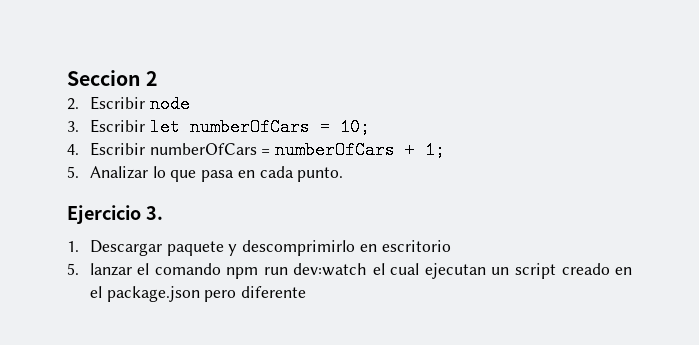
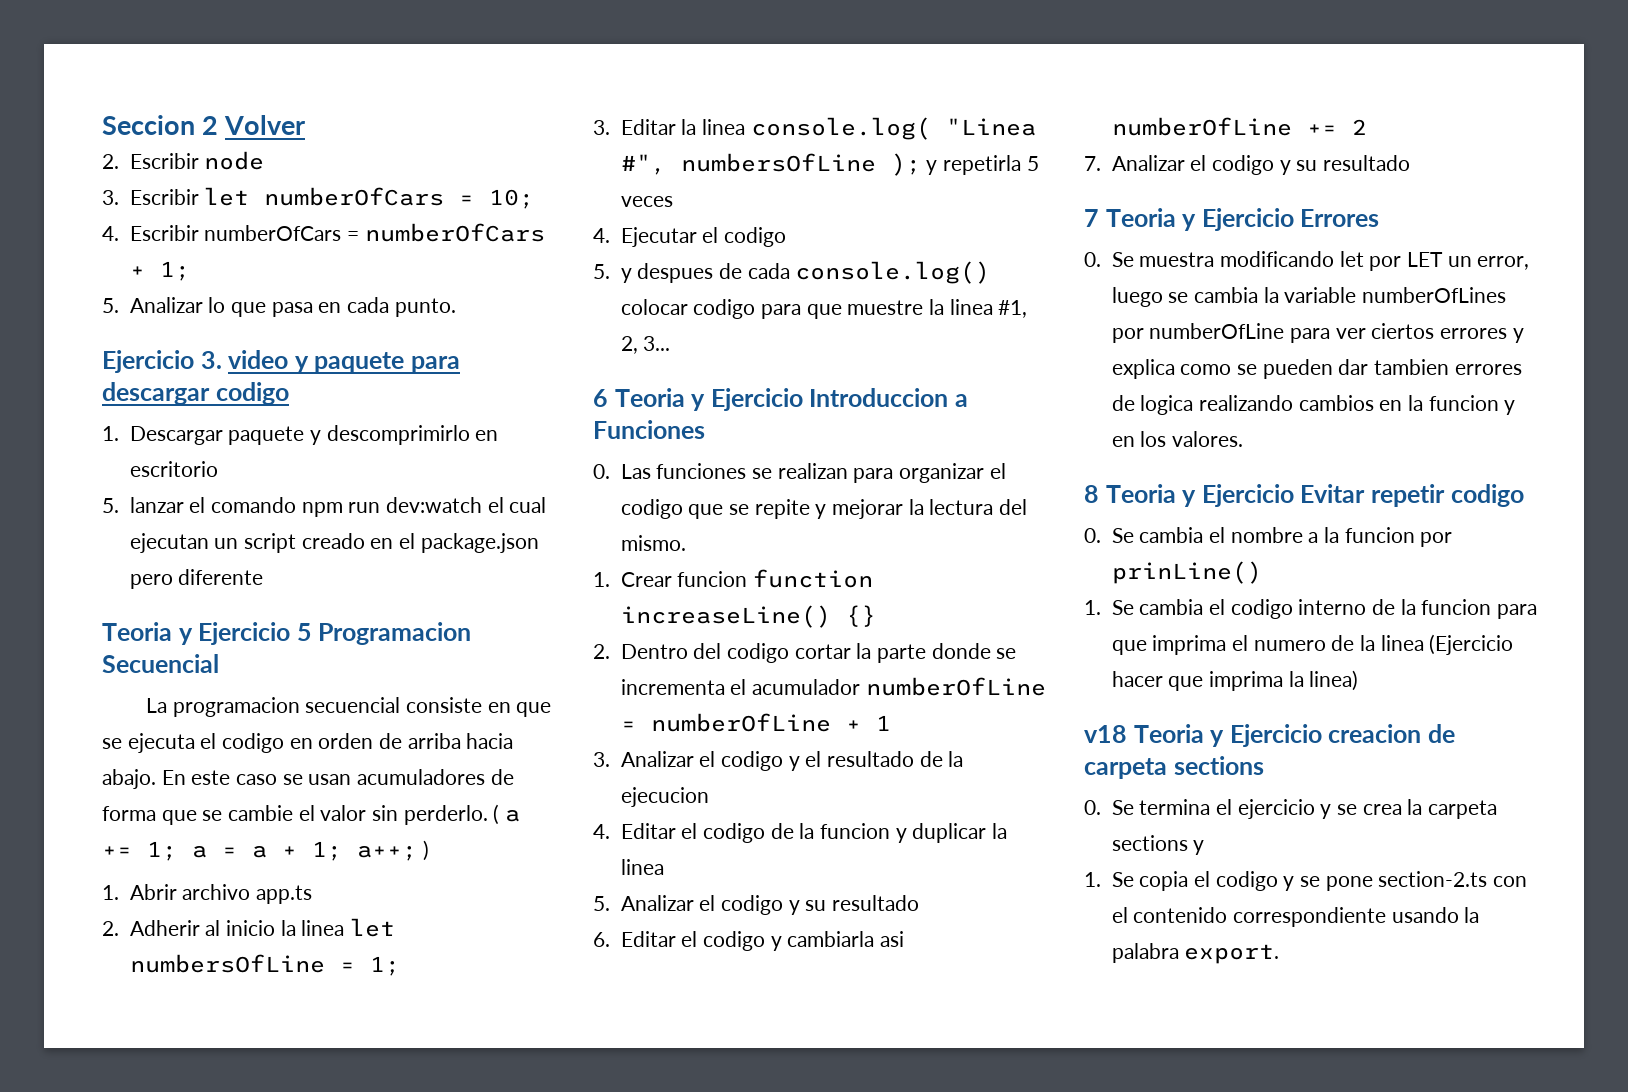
(159, 78) none -> [224,115,306,135] Volver
(163, 213) none -> [228,350,461,373] [102,382,289,405] video y paquete para descargar codigo
(307, 292) none -> [102,622,472,645] [102,654,219,673] [146,697,552,717] [102,733,514,753] [102,769,514,789] [102,804,521,825] [102,840,429,861] [102,884,312,904] [102,918,395,937] [129,954,400,976] [593,117,1036,140] [620,153,1039,176] [620,196,673,207] [593,227,786,247] [593,261,991,284] [620,299,1028,319] [620,336,671,354] [593,388,969,411] [593,420,705,439] [593,463,1006,483] [620,499,1027,519] [620,535,686,551] [593,569,873,588] [620,605,876,628] [593,643,1017,663] [620,677,1046,696] [620,713,891,732] [593,751,964,771] [620,787,709,807] [593,823,1007,843] [620,859,664,875] [593,895,919,915] [593,931,904,951] [1111,117,1367,136] [1084,155,1410,175] [1084,208,1380,231] [1084,251,1530,271] [1111,287,1506,307] [1111,323,1524,343] [1111,359,1522,379] [1111,395,1516,415] [1111,431,1243,447] [1084,484,1524,507] [1084,527,1453,547] [1111,561,1262,584] [1084,599,1537,619] [1111,634,1514,655] [1111,670,1359,691] [1084,724,1456,747] [1084,756,1264,779] [1084,799,1497,819] [1111,835,1205,855] [1084,871,1527,891] [1111,907,1480,927] [1111,943,1280,964] // Teoria y Ejercicio 5 Programacion Secuencial // La programacion secuencial consiste en que se ejecuta el codigo en orden de arriba hacia abajo. En este caso se usan acumuladores de forma que se cambie el valor sin perderlo. ( a += 1; a = a + 1; a++; ) // 1. Abrir archivo app.ts // 2. Adherir al inicio la linea let numbersOfLine = 1; // 3. Editar la linea console.log( "Linea #", numbersOfLine ); y repetirla 5 veces // 4. Ejecutar el codigo // 5. y despues de cada console.log() colocar codigo para que muestre la linea #1, 2, 3... // 6 Teoria y Ejercicio Introduccion a Funciones // 0. Las funciones se realizan para organizar el codigo que se repite y mejorar la lectura del mismo. // 1. Crear funcion function increaseLine() {} // 2. Dentro del codigo cortar la parte donde se incrementa el acumulador numberOfLine = numberOfLine + 1 // 3. Analizar el codigo y el resultado de la ejecucion // 4. Editar el codigo de la funcion y duplicar la linea // 5. Analizar el codigo y su resultado // 6. Editar el codigo y cambiarla asi numberOfLine += 2 // 7. Analizar el codigo y su resultado // 7 Teoria y Ejercicio Errores // 0. Se muestra modificando let por LET un error, luego se cambia la variable numberOfLines por numberOfLine para ver ciertos errores y explica como se pueden dar tambien errores de logica realizando cambios en la funcion y en los valores. // 8 Teoria y Ejercicio Evitar repetir codigo // 0. Se cambia el nombre a la funcion por prinLine() // 1. Se cambia el codigo interno de la funcion para que imprima el numero de la linea (Ejercicio hacer que imprima la linea) // v18 Teoria y Ejercicio creacion de carpeta sections // 0. Se termina el ejercicio y se crea la carpeta sections y // 1. Se copia el codigo y se pone section-2.ts con el contenido correspondiente usando la palabra export.

